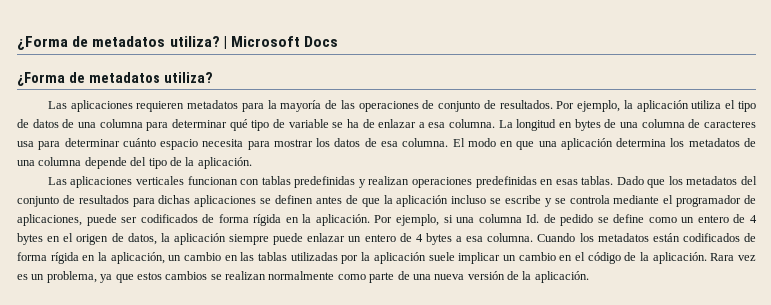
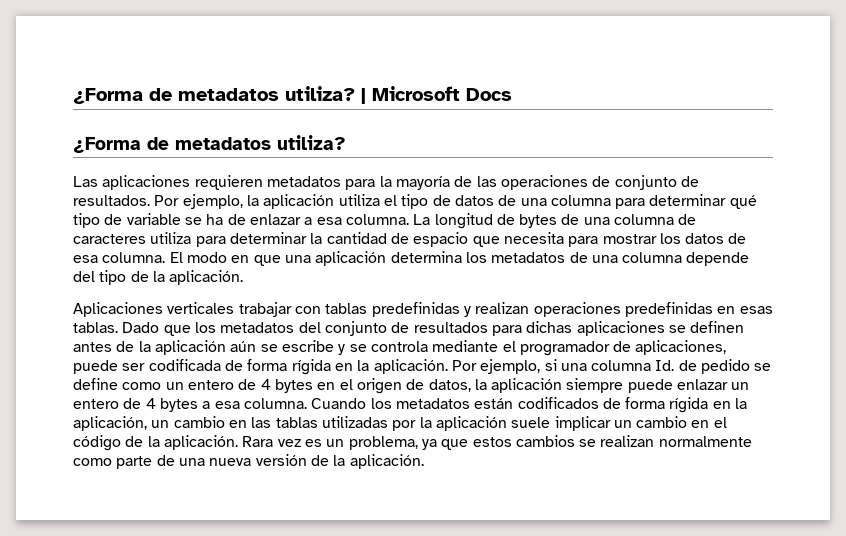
[559,122,573,128] en -> [496,214,515,225] de
[17,138,199,150] usa para determinar cuánto espacio -> [150,232,500,247] utiliza para determinar la cantidad de espacio que
[47,176,238,188] Las aplicaciones verticales funcionan -> [73,302,292,317] Aplicaciones verticales trabajar
[361,195,487,207] que la aplicación incluso -> [138,340,257,355] la aplicación aún
[140,214,198,223] codificados -> [148,359,221,371] codificada

